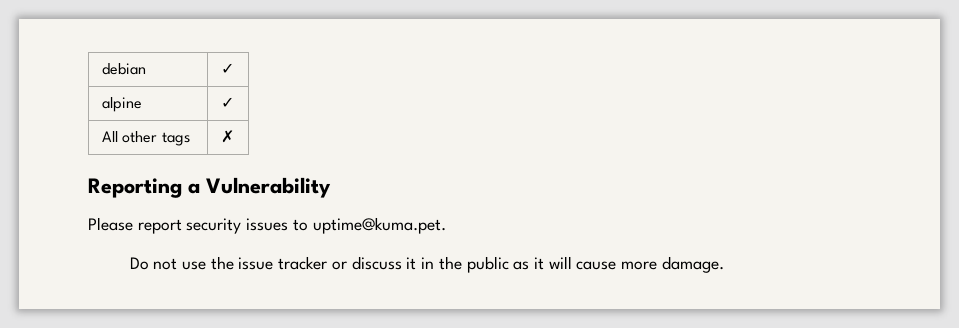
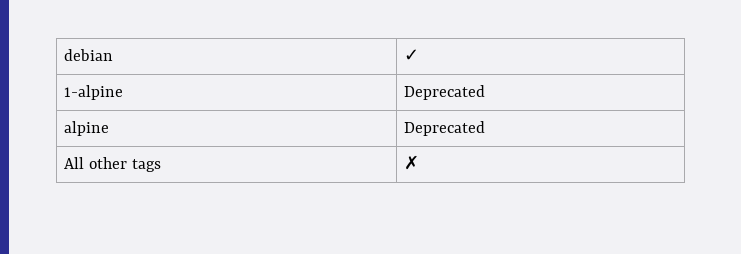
(234, 68) none -> [64,85,124,100] [404,85,486,100] // 1-alpine | Deprecated
[220,97,234,108] ✓ -> [404,121,486,136] Deprecated
[88,177,331,198] [88,217,446,234] [129,256,724,273] // Reporting a Vulnerability // Please report security issues to uptime@kuma.pet. // Do not use the issue tracker or discuss it in the public as it will cause more damage. -> (420, 162) none

